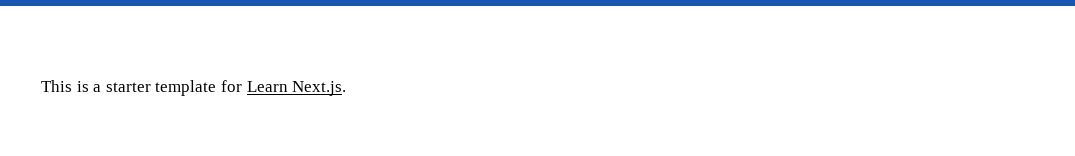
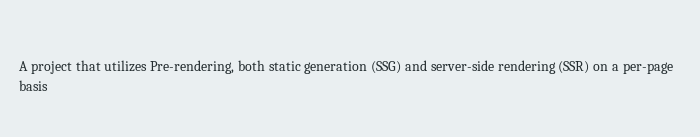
[41,80,347,96] This is a starter template for Learn Next.js. -> [19,60,673,74] [19,80,48,91] A project that utilizes Pre-rendering, both static generation (SSG) and server-side rendering (SSR) on a per-page basis

